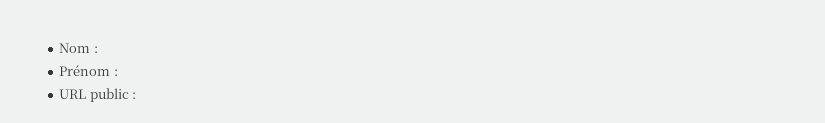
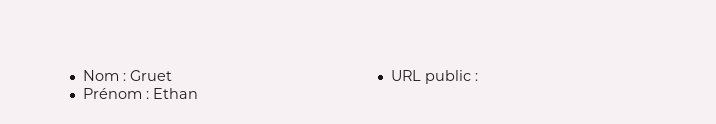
(98, 49) none -> [129,70,172,81] Gruet
(118, 72) none -> [152,88,198,99] Ethan

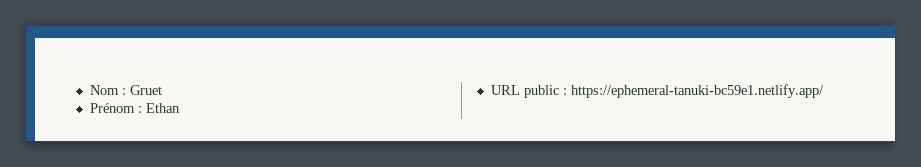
(478, 77) none -> [570,84,824,98] https://ephemeral-tanuki-bc59e1.netlify.app/

